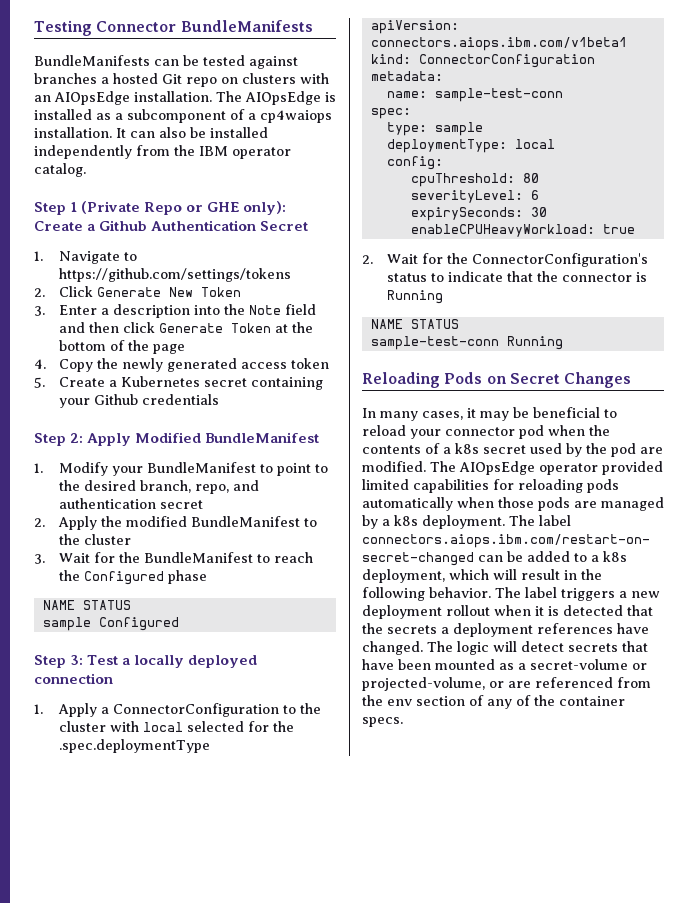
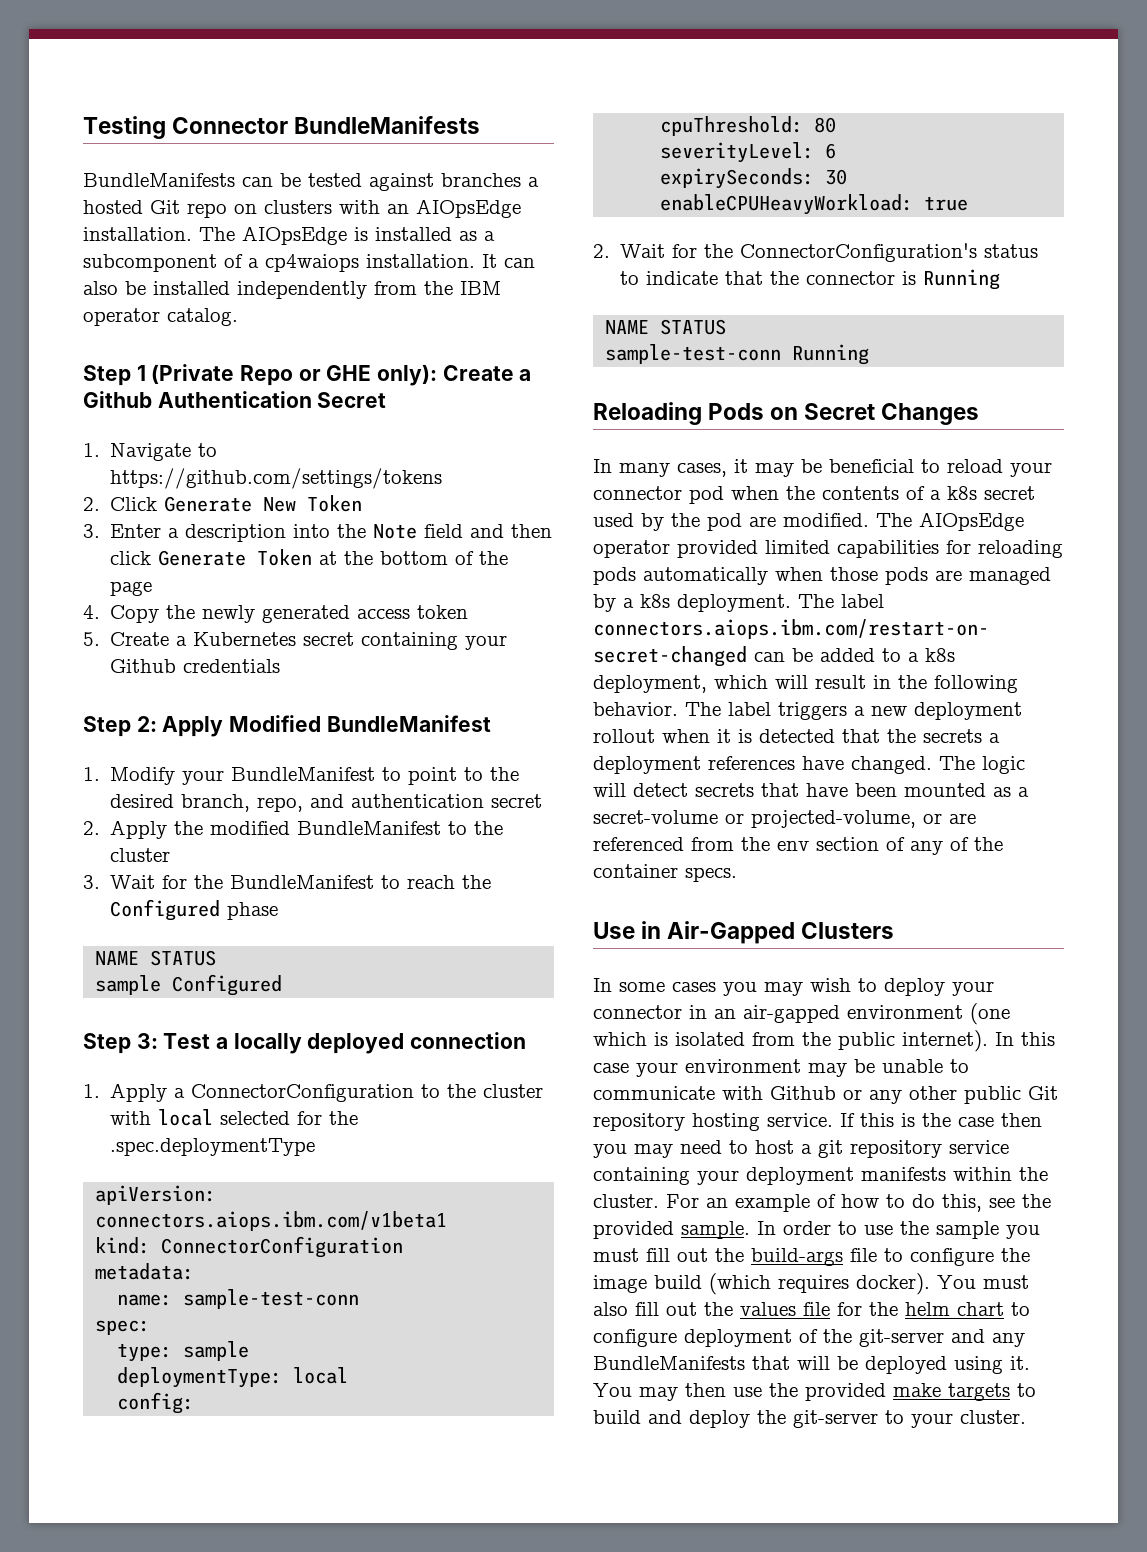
(403, 722) none -> [593,921,895,944] [593,978,994,996] [593,1003,1010,1025] [593,1030,1055,1052] [593,1059,969,1077] [593,1086,1058,1104] [593,1113,1042,1131] [593,1140,1009,1158] [593,1167,1048,1185] [593,1194,1051,1212] [593,1221,1040,1239] [593,1248,1030,1266] [593,1273,1029,1295] [593,1302,1030,1316] [593,1329,1025,1347] [593,1356,1030,1374] [593,1383,1036,1401] [593,1410,1026,1428] // Use in Air-Gapped Clusters // In some cases you may wish to deploy your connector in an air-gapped environment (one which is isolated from the public internet). In this case your environment may be unable to communicate with Github or any other public Git repository hosting service. If this is the case then you may need to host a git repository service containing your deployment manifests within the cluster. For an example of how to do this, see the provided sample. In order to use the sample you must fill out the build-args file to configure the image build (which requires docker). You must also fill out the values file for the helm chart to configure deployment of the git-server and any BundleManifests that will be deployed using it. You may then use the provided make targets to build and deploy the git-server to your cluster.

